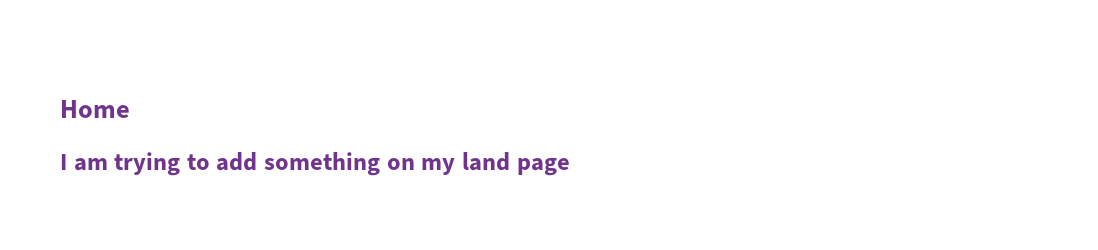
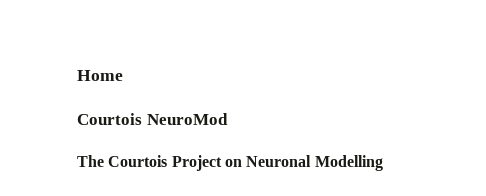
[60,152,570,176] I am trying to add something on my land page -> [77,113,228,125] [77,155,383,171] Courtois NeuroMod // The Courtois Project on Neuronal Modelling

